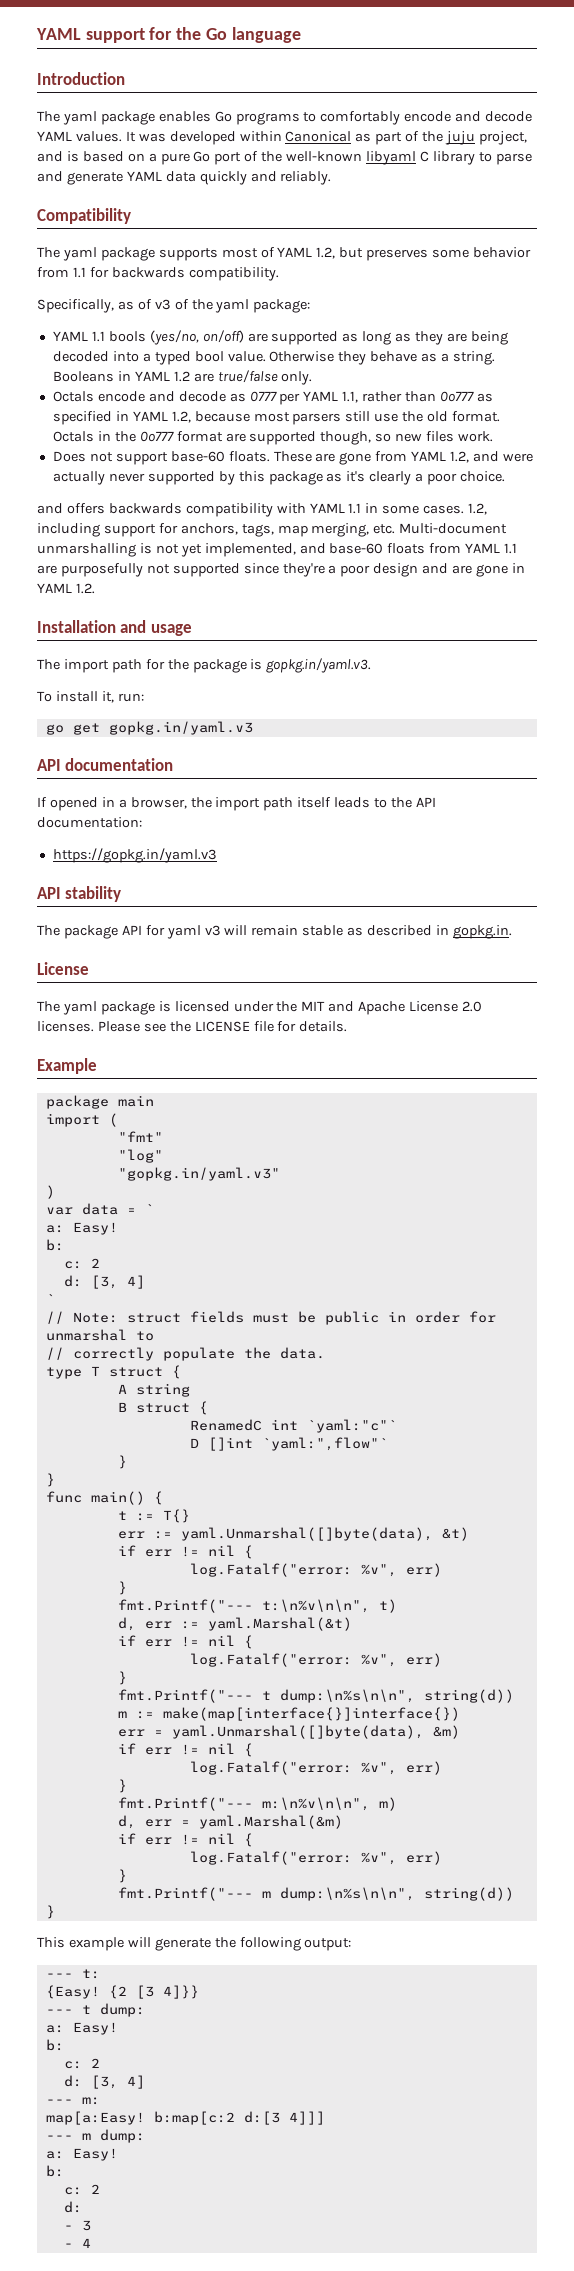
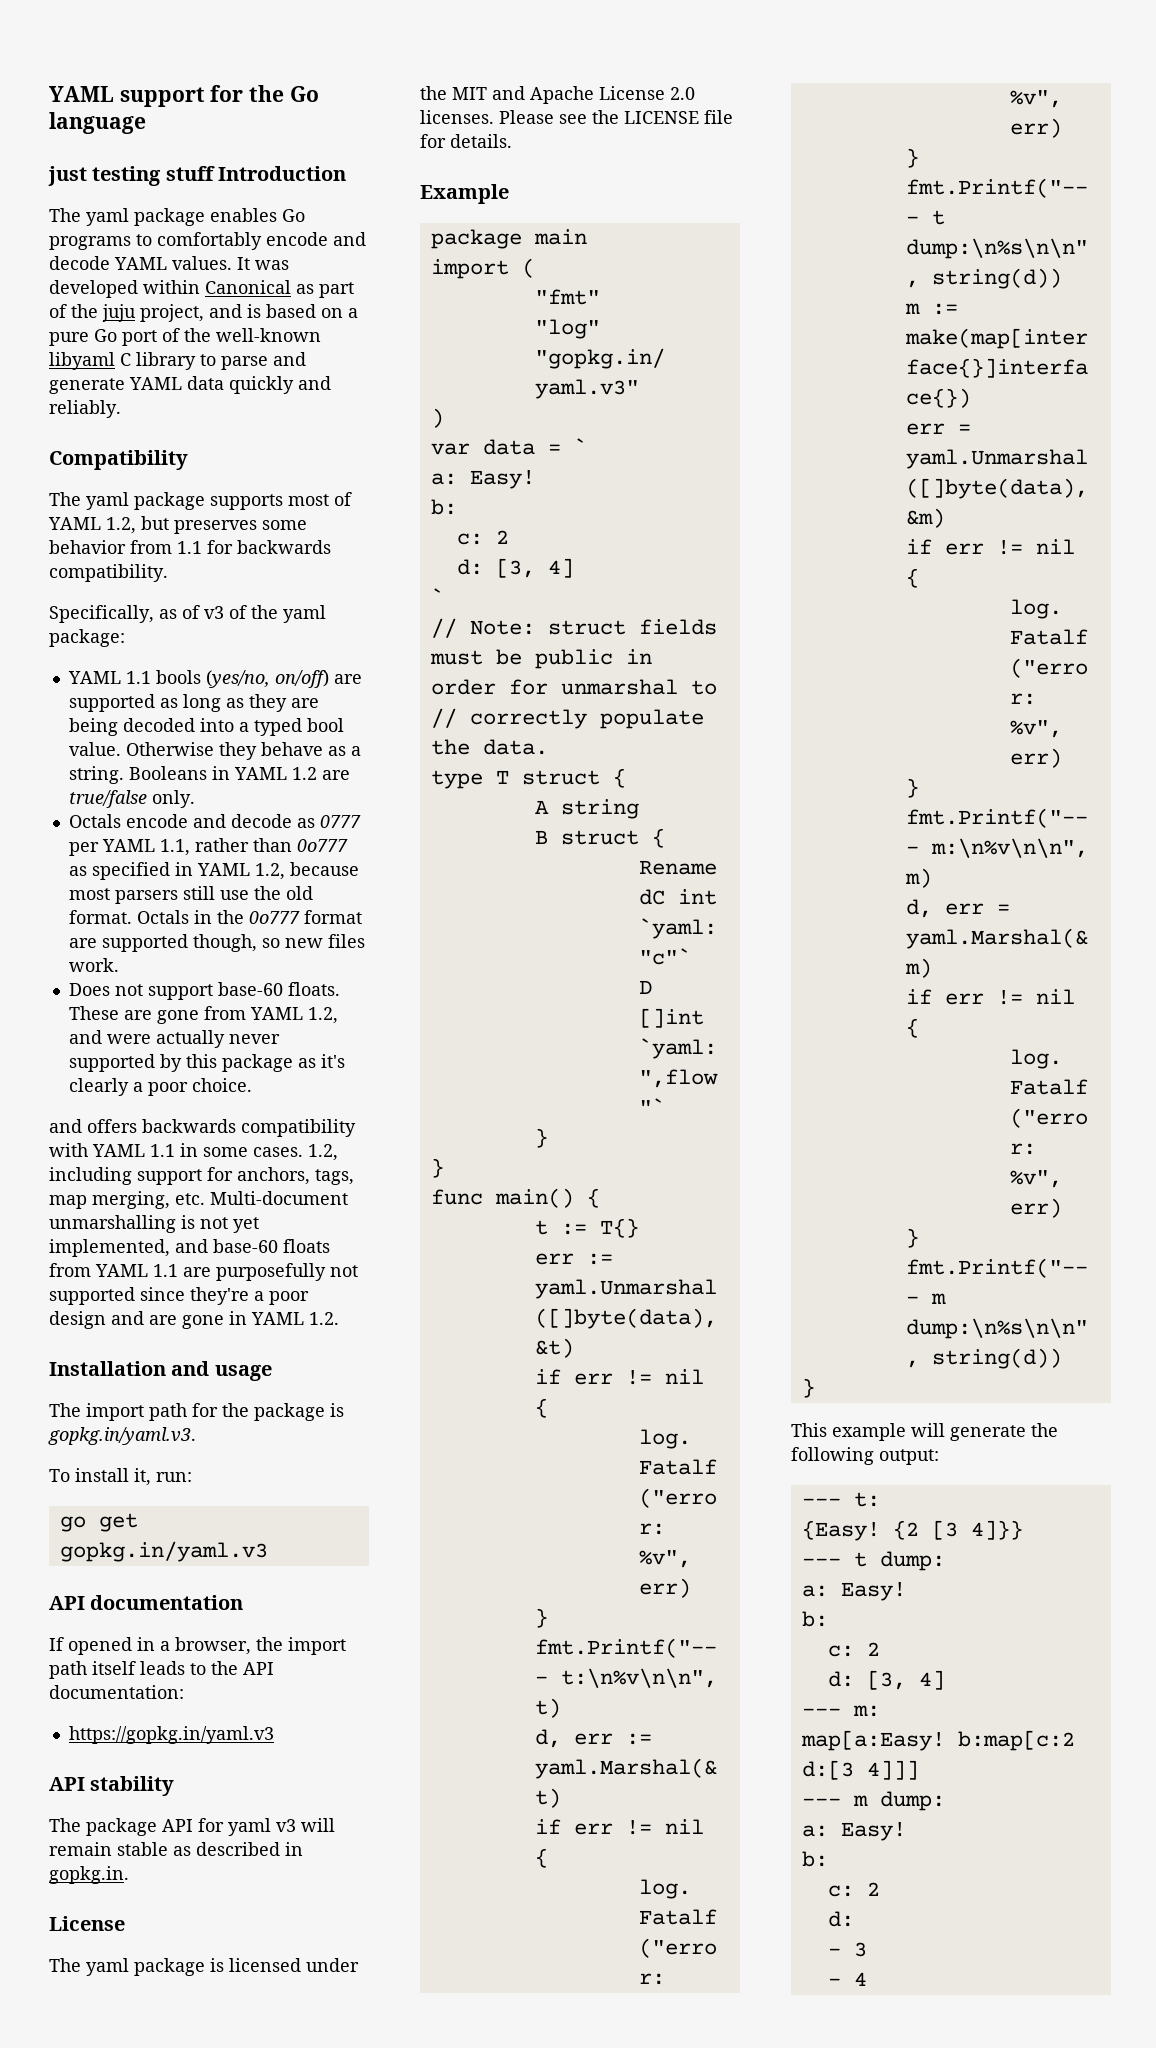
(301, 35) none -> [48,166,215,186] just testing stuff

